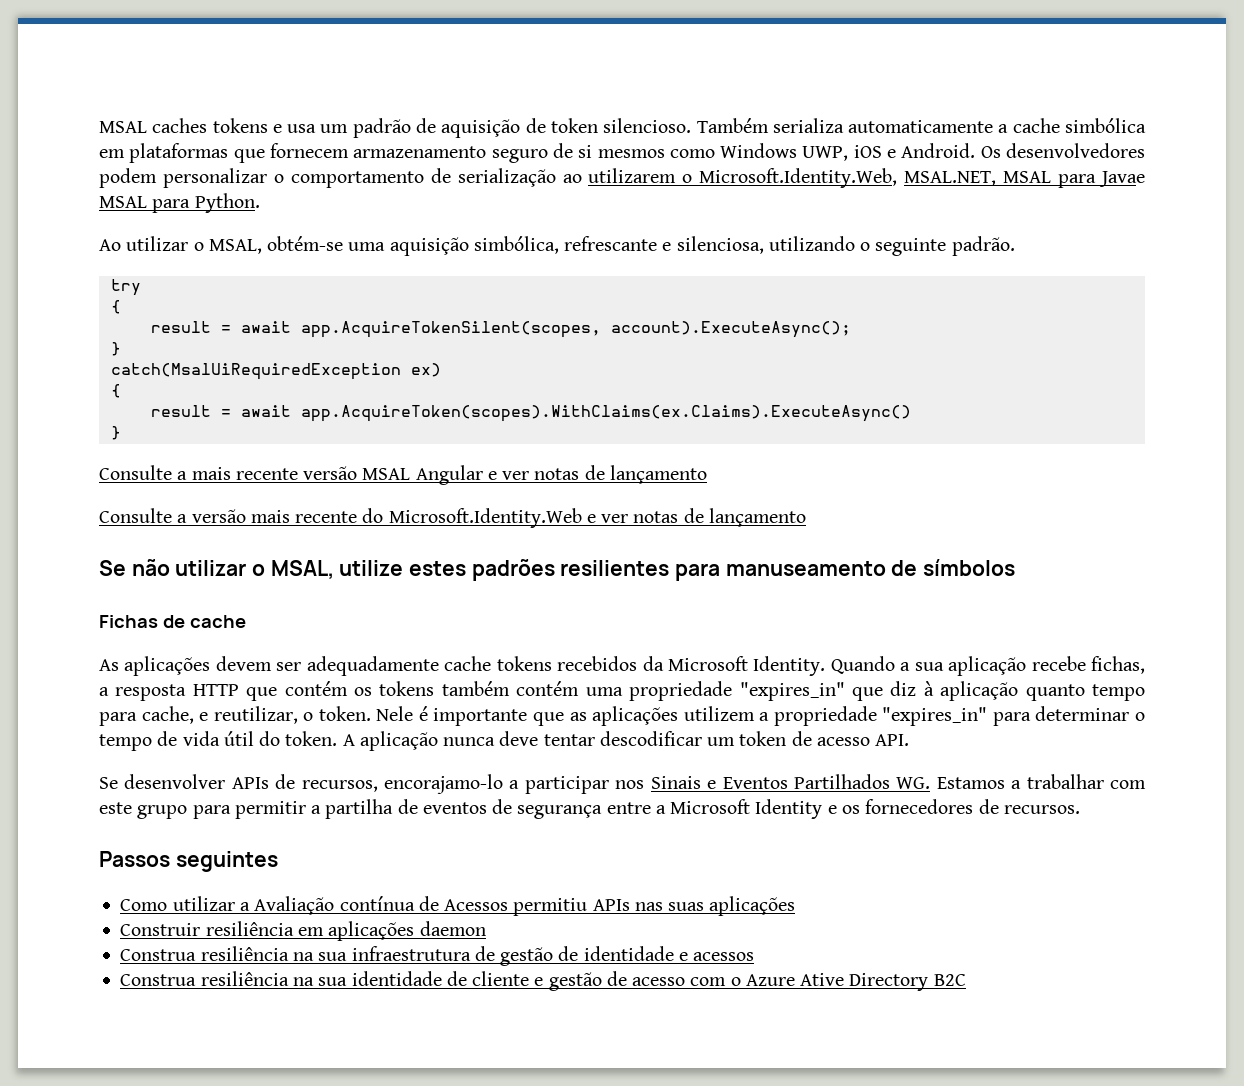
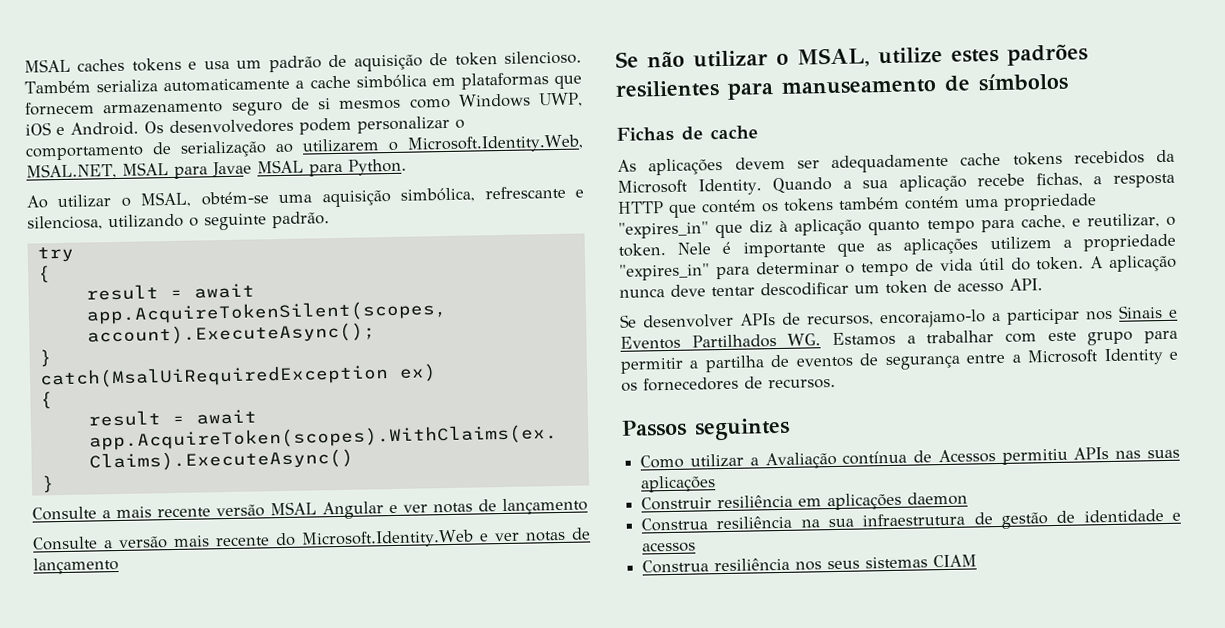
[292,971,966,991] na sua identidade de cliente e gestão de acesso com o Azure Ative Directory B2C -> [795,554,978,571] nos seus sistemas CIAM

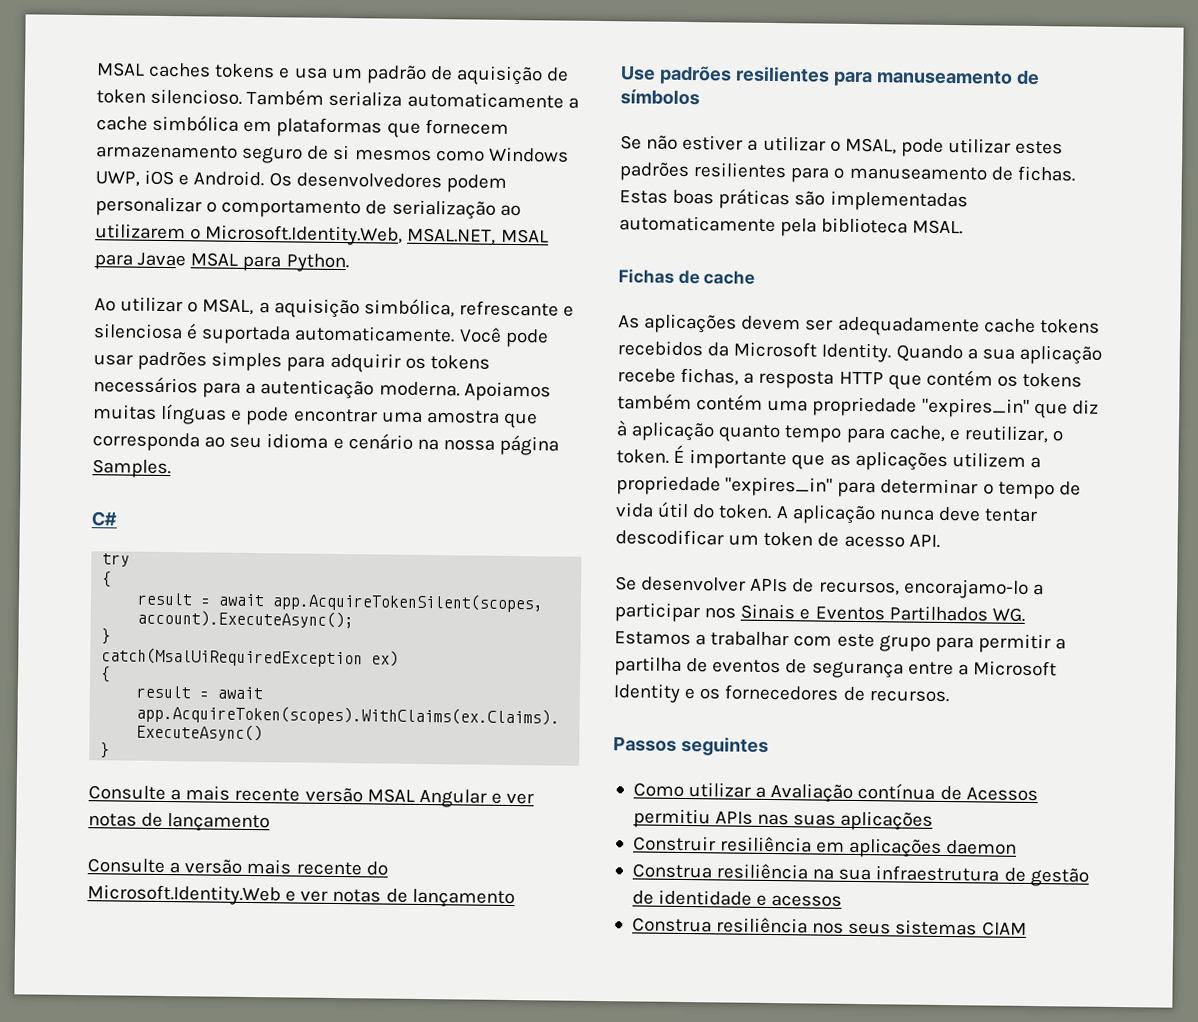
[200,191,313,206] obtém-se uma -> [258,302,270,314] a
[27,211,330,231] silenciosa, utilizando o seguinte padrão. -> [93,323,549,348] [93,351,490,373] [93,376,551,402] [93,403,538,429] [92,432,560,456] [92,459,171,479] [91,511,117,527] silenciosa é suportada automaticamente. Você pode usar padrões simples para adquirir os tokens necessários para a autenticação moderna. Apoiamos muitas línguas e pode encontrar uma amostra que corresponda ao seu idioma e cenário na nossa página Samples. // C#
[615,46,999,68] Se não utilizar o MSAL, utilize estes -> [620,65,656,81] Use
(1069, 82) none -> [620,134,1064,157] [619,162,1076,183] [619,188,968,212] [619,215,964,237] // Se não estiver a utilizar o MSAL, pode utilizar estes padrões resilientes para o manuseamento de fichas. Estas boas práticas são implementadas automaticamente pela biblioteca MSAL.
[677,241,732,255] Nele é -> [673,444,686,463] É

